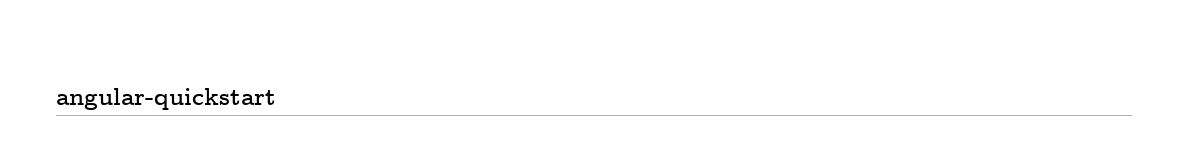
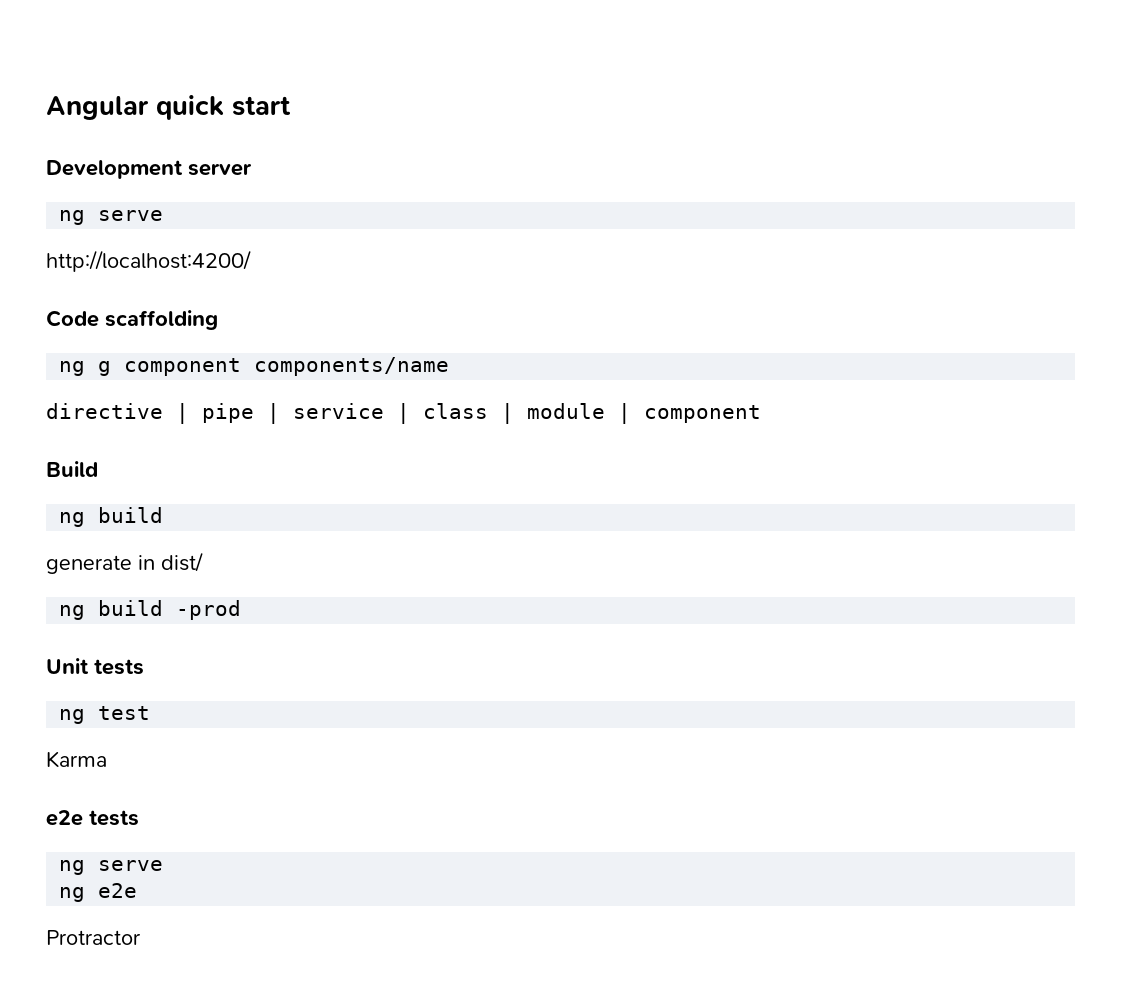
[56,88,276,110] angular-quickstart -> [46,95,291,120] [46,160,252,179] [59,210,164,225] [46,250,251,272] [46,310,218,330] [59,357,450,376] [46,403,761,424] [46,461,98,477] [59,507,164,527] [46,552,203,574] [59,600,242,620] [46,658,144,675] [59,706,151,724] [46,751,107,768] [46,810,139,826] [59,860,164,875] [59,883,138,902] [46,930,141,945] Angular quick start // Development server // ng serve // http://localhost:4200/ // Code scaffolding // ng g component components/name // directive | pipe | service | class | module | component // Build // ng build // generate in dist/ // ng build -prod // Unit tests // ng test // Karma // e2e tests // ng serve // ng e2e // Protractor

